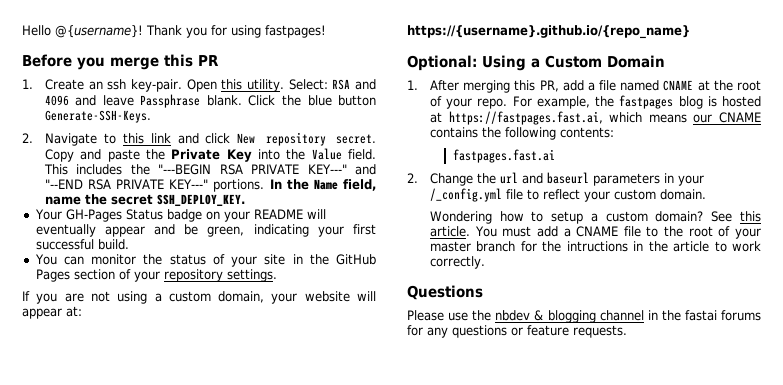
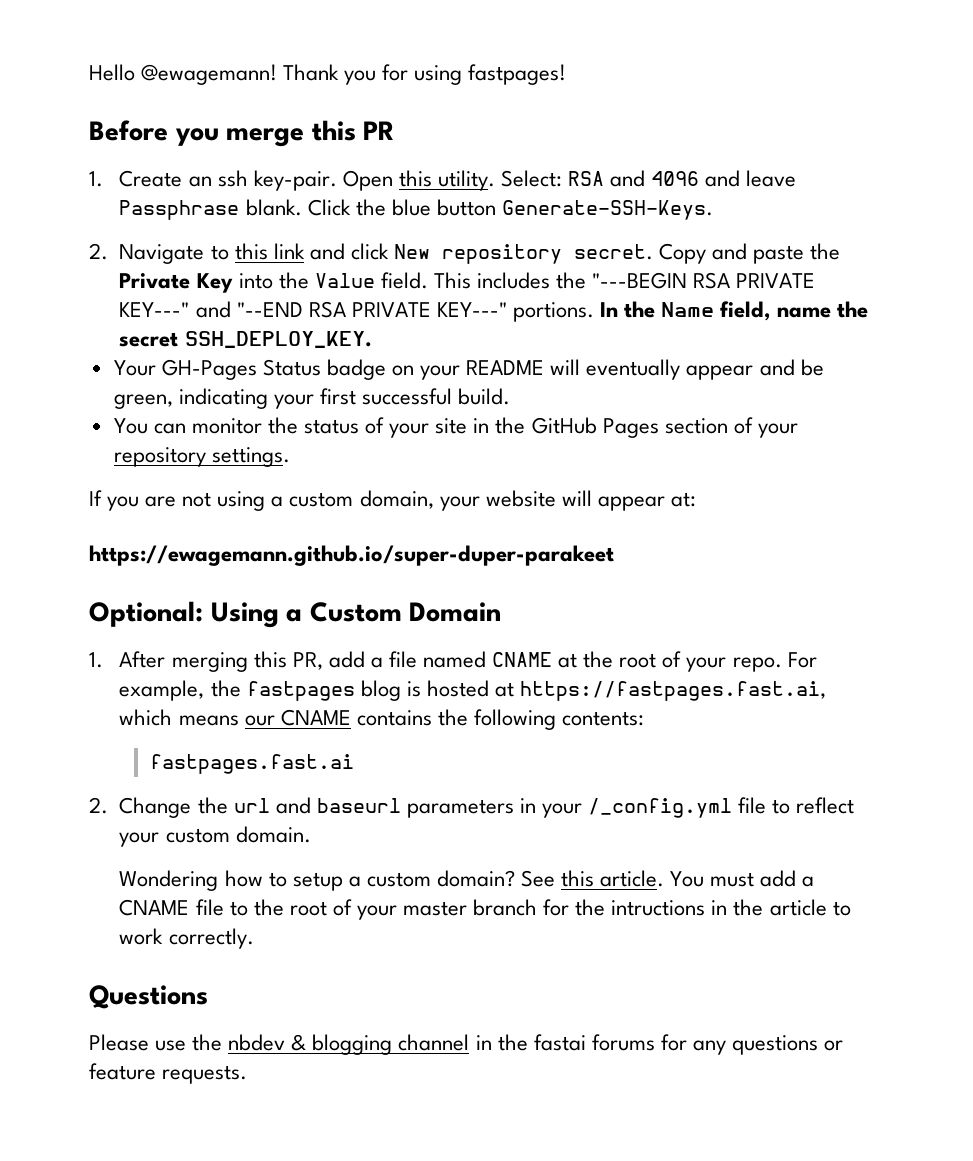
[55,25,143,38] @{username}! -> [141,64,278,85] @ewagemann!
[407,25,690,39] https://{username}.github.io/{repo_name} -> [89,545,614,566] https://ewagemann.github.io/super-duper-parakeet

